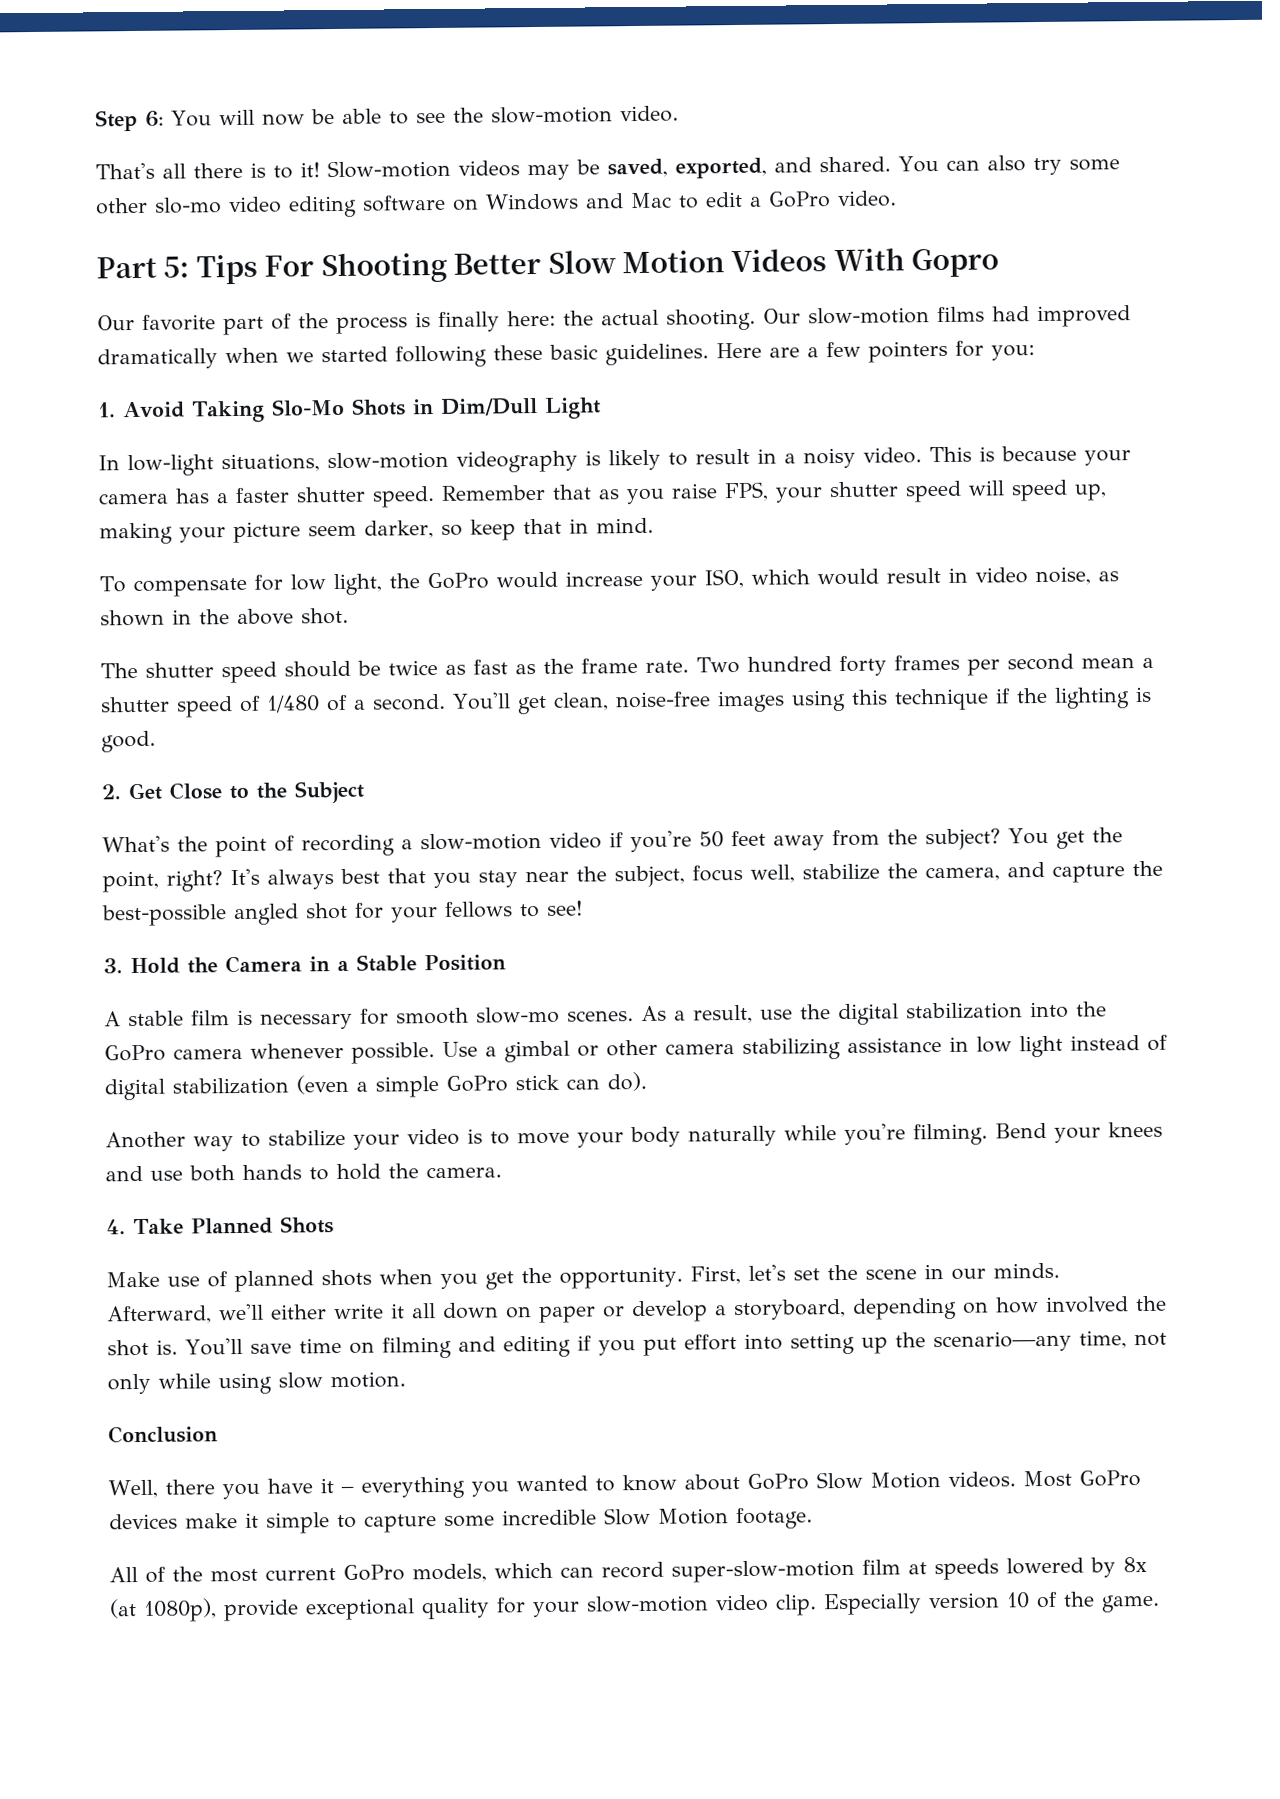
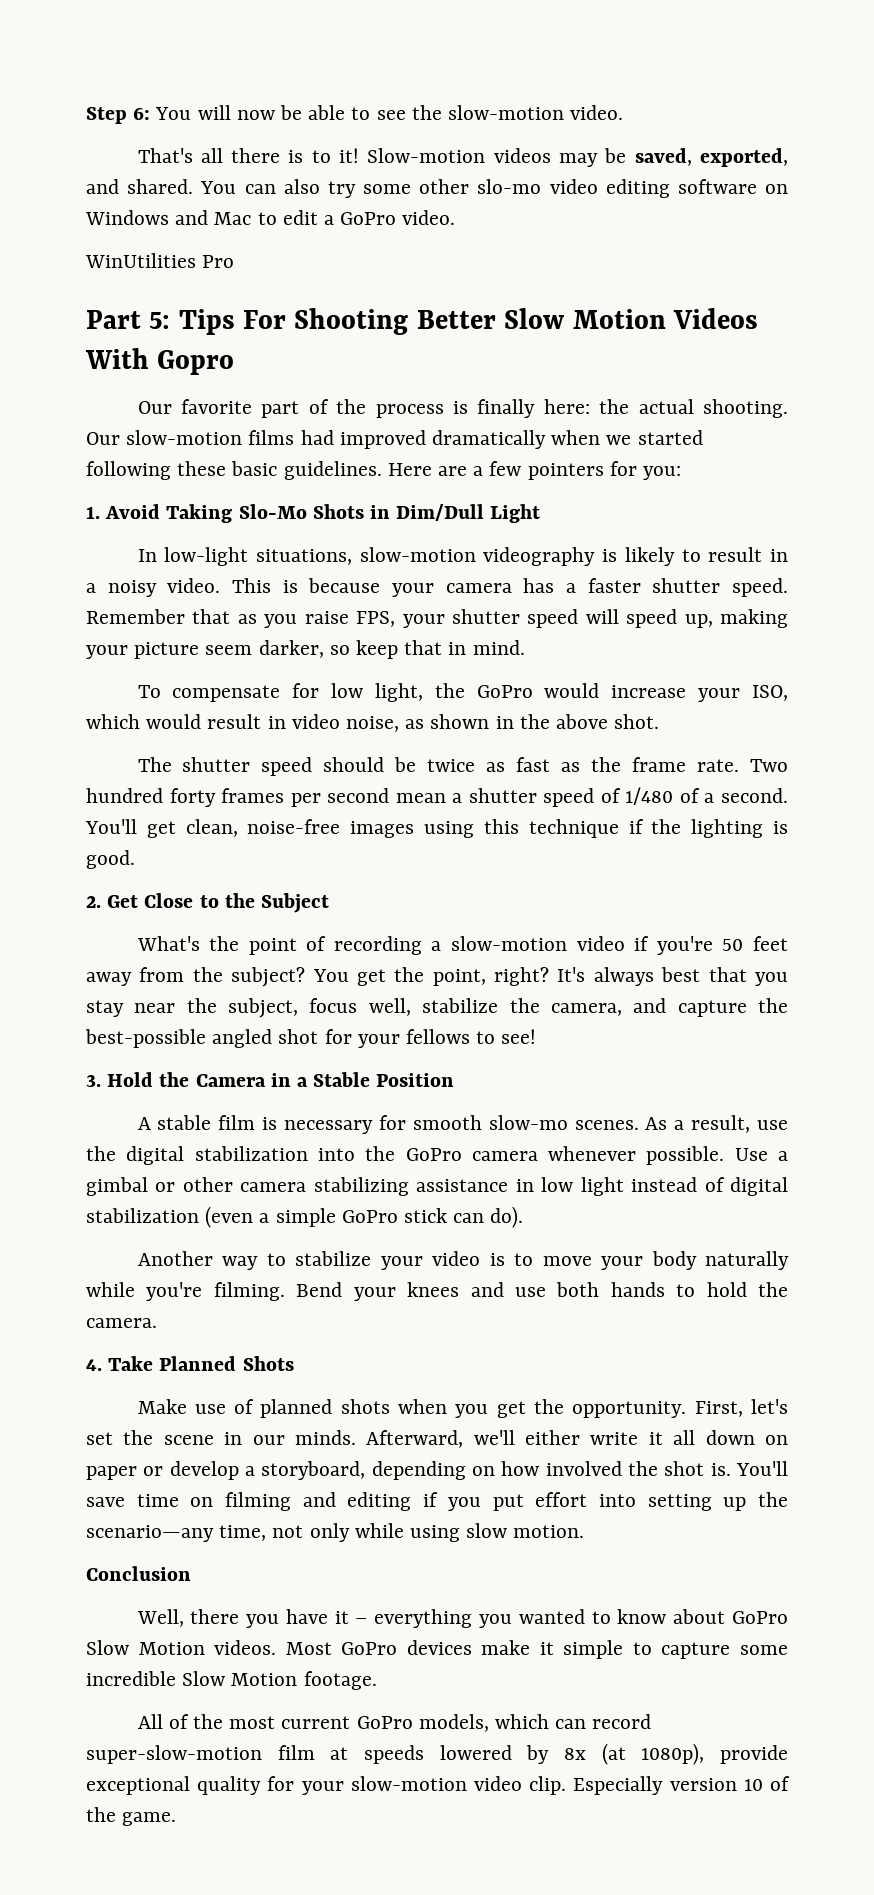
(897, 198) none -> [85,253,235,268] // WinUtilities Pro

